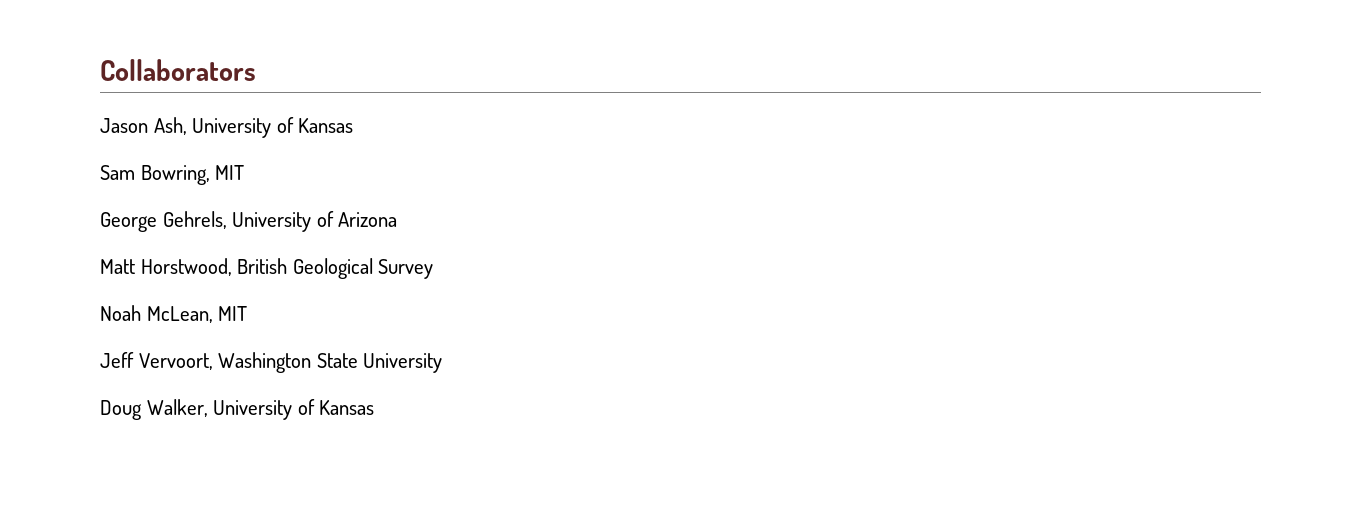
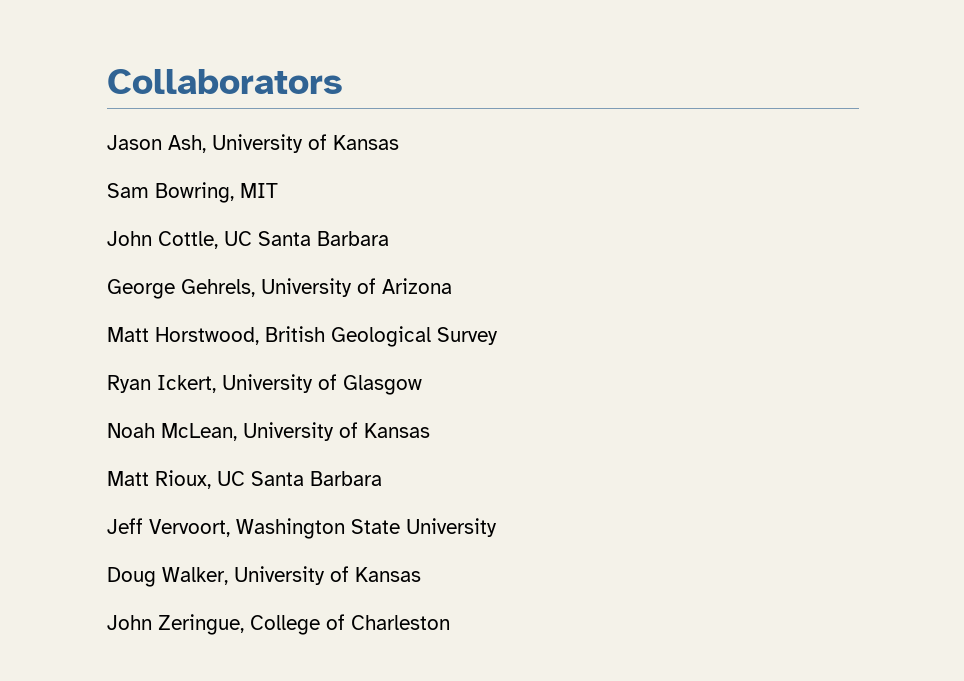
(245, 172) none -> [107,231,389,249] // John Cottle, UC Santa Barbara
[100,305,248,323] Noah McLean, MIT -> [107,374,422,395] [107,422,430,441] [107,470,382,489] Ryan Ickert, University of Glasgow // Noah McLean, University of Kansas // Matt Rioux, UC Santa Barbara
(375, 407) none -> [107,614,450,635] // John Zeringue, College of Charleston

